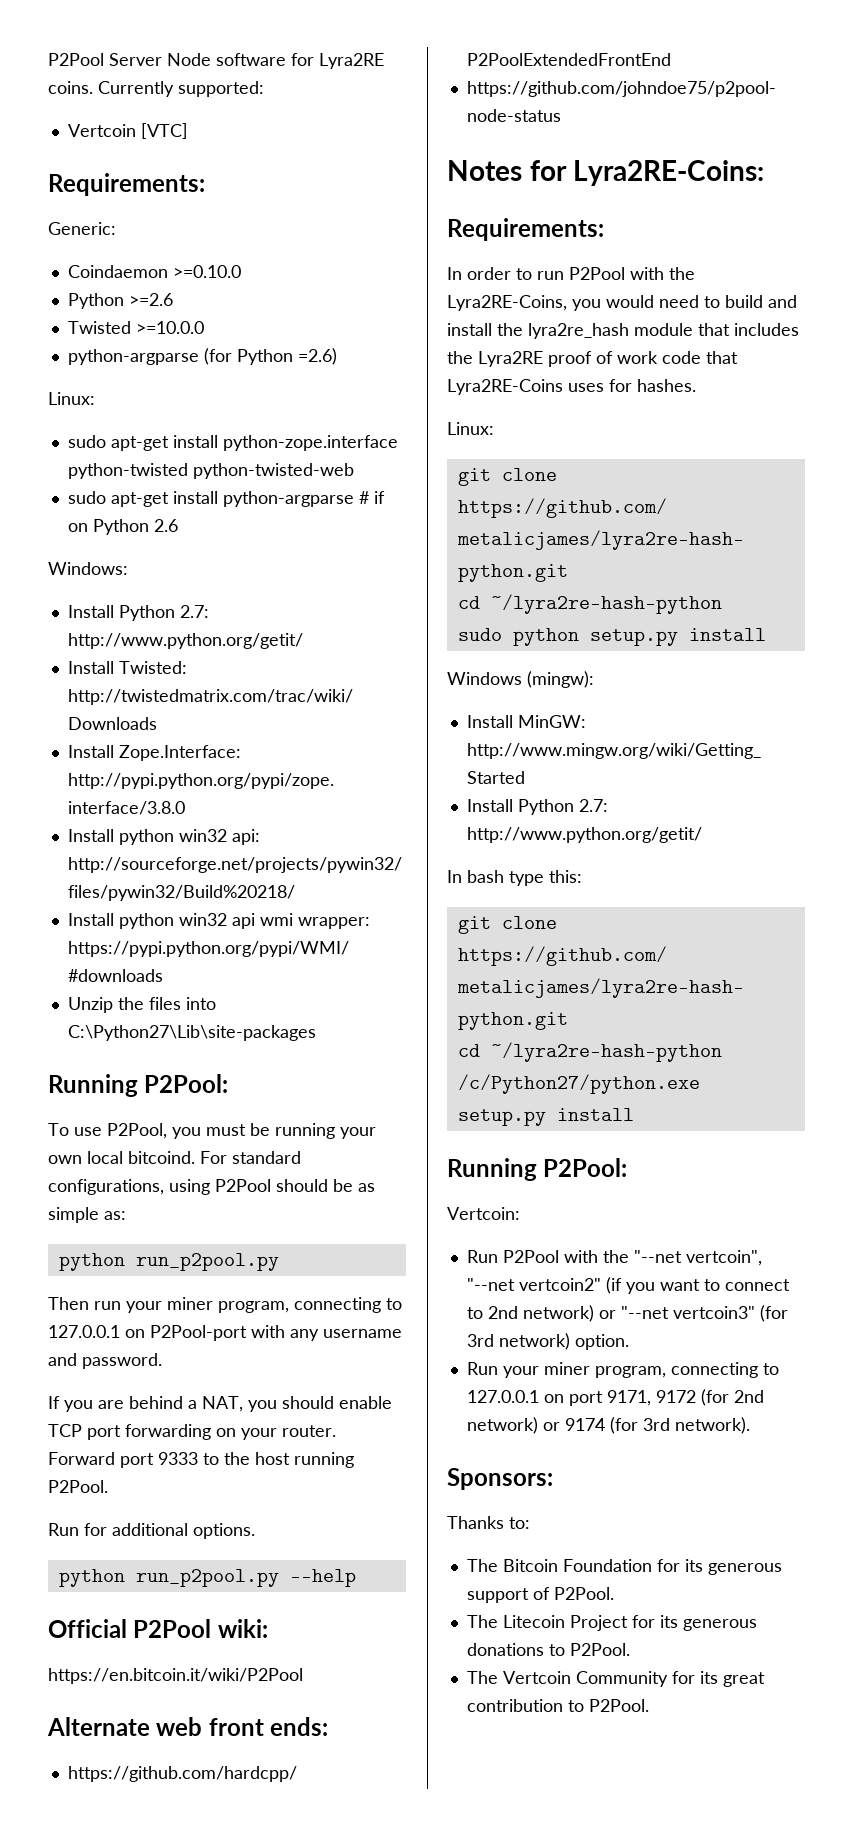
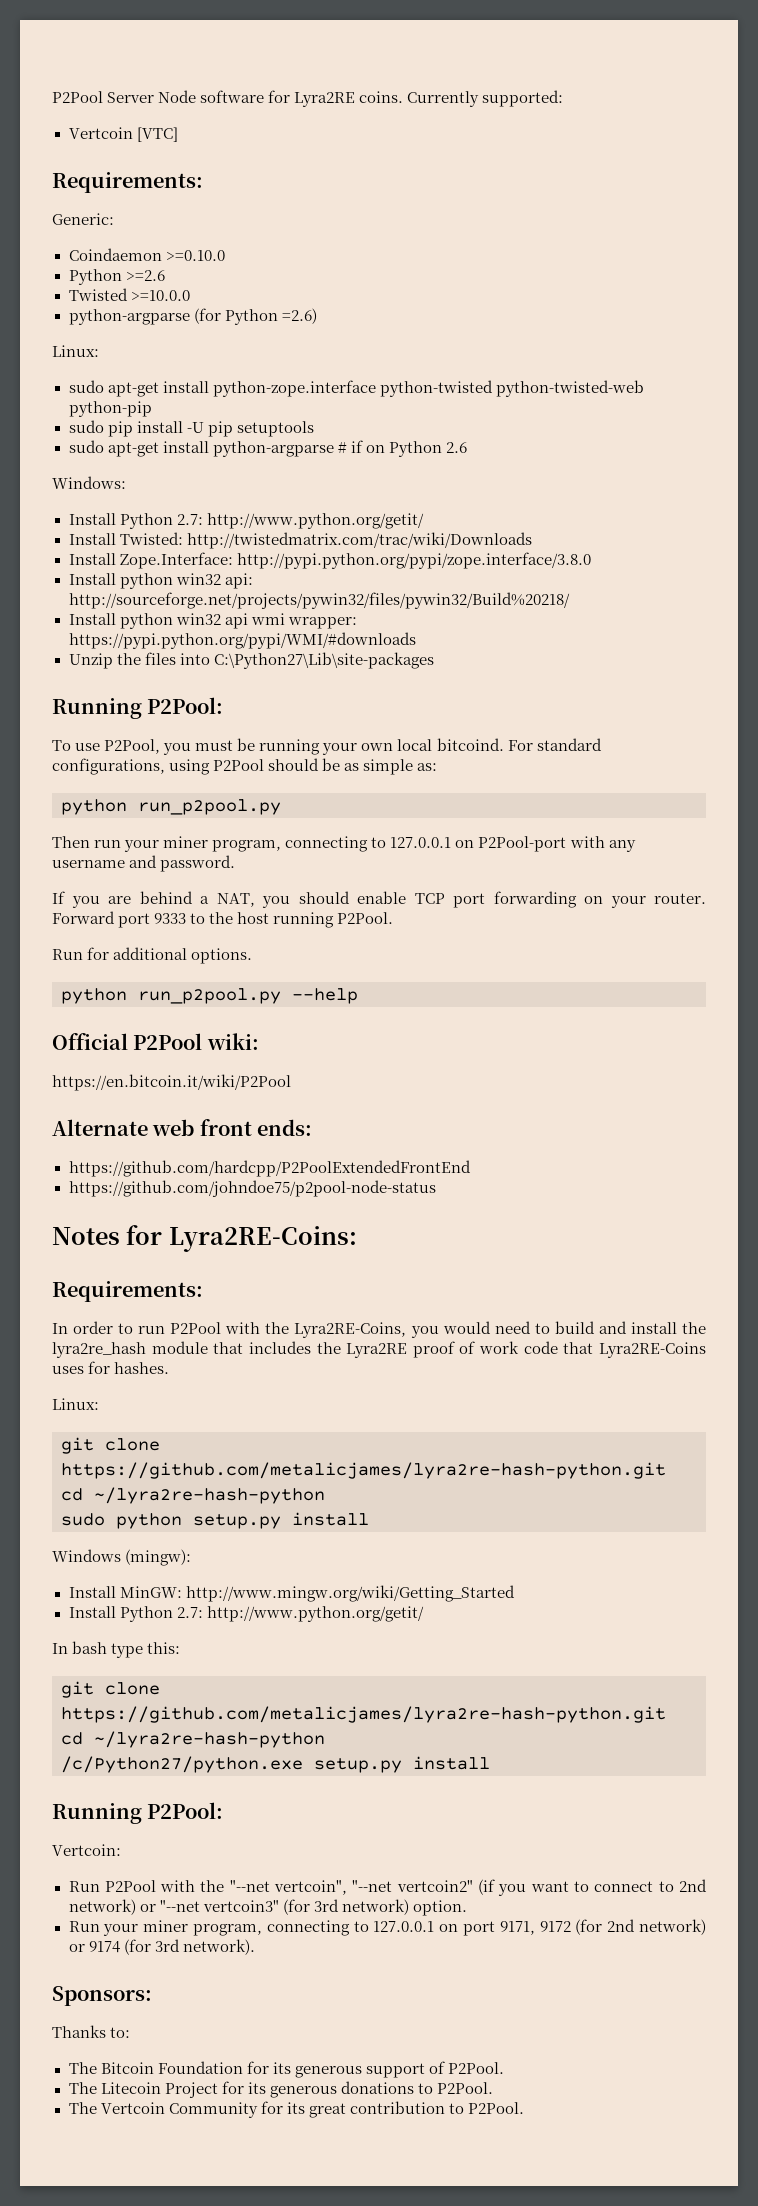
(354, 471) none -> [68,401,152,417] [68,420,314,437] python-pip // sudo pip install -U pip setuptools

